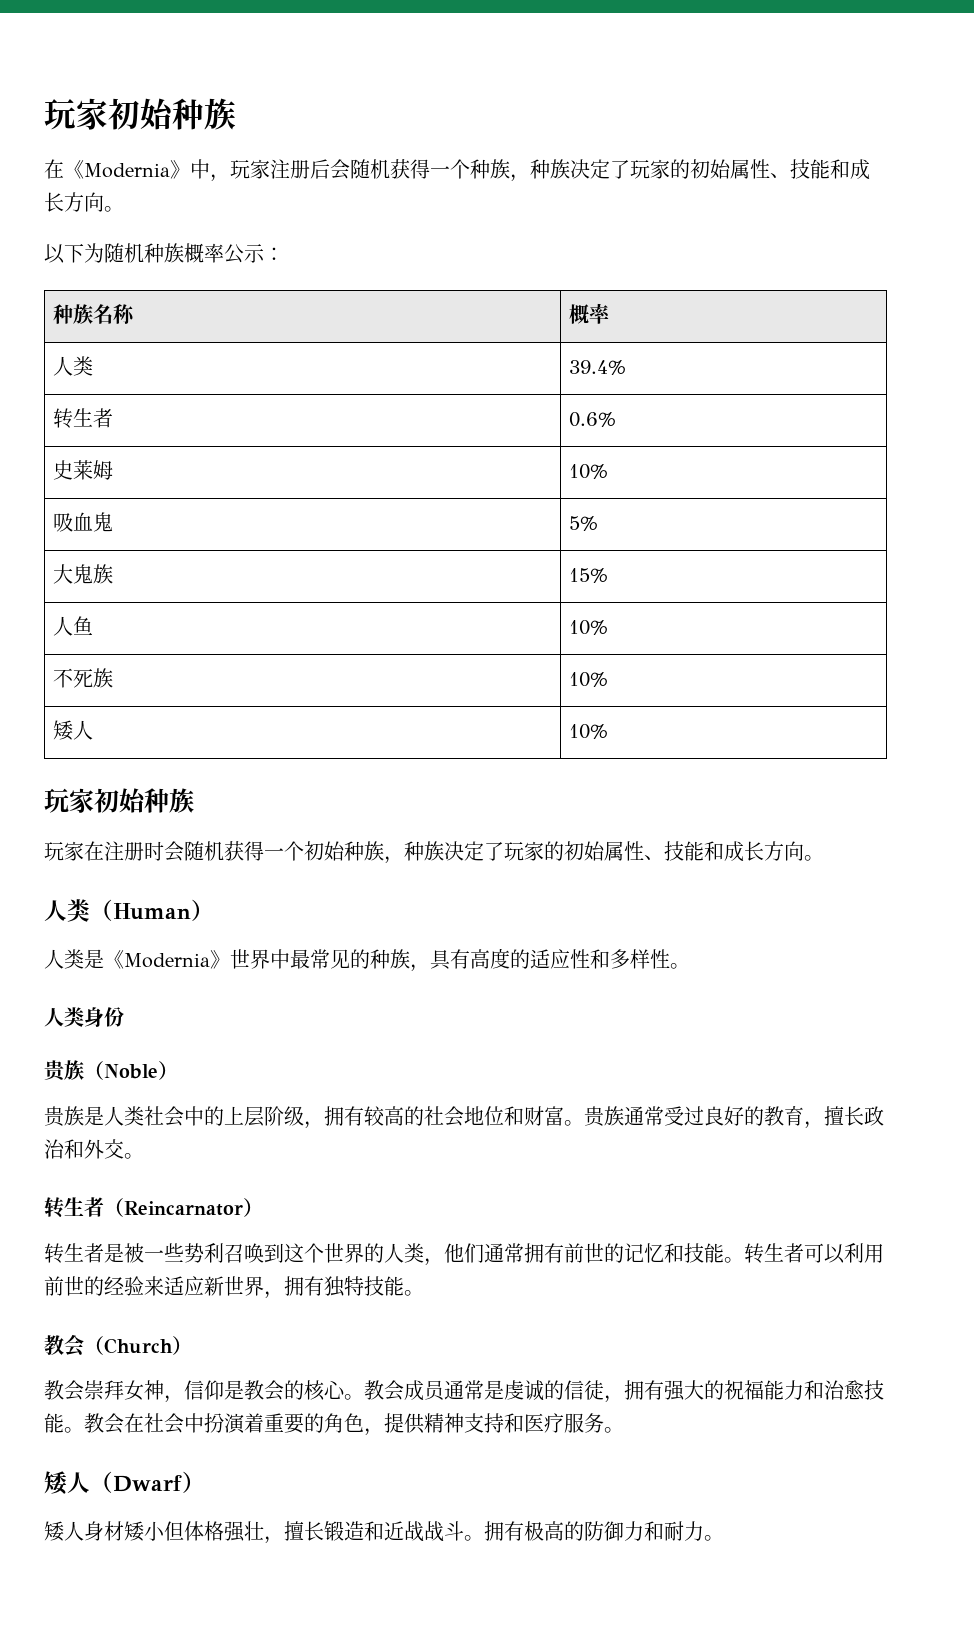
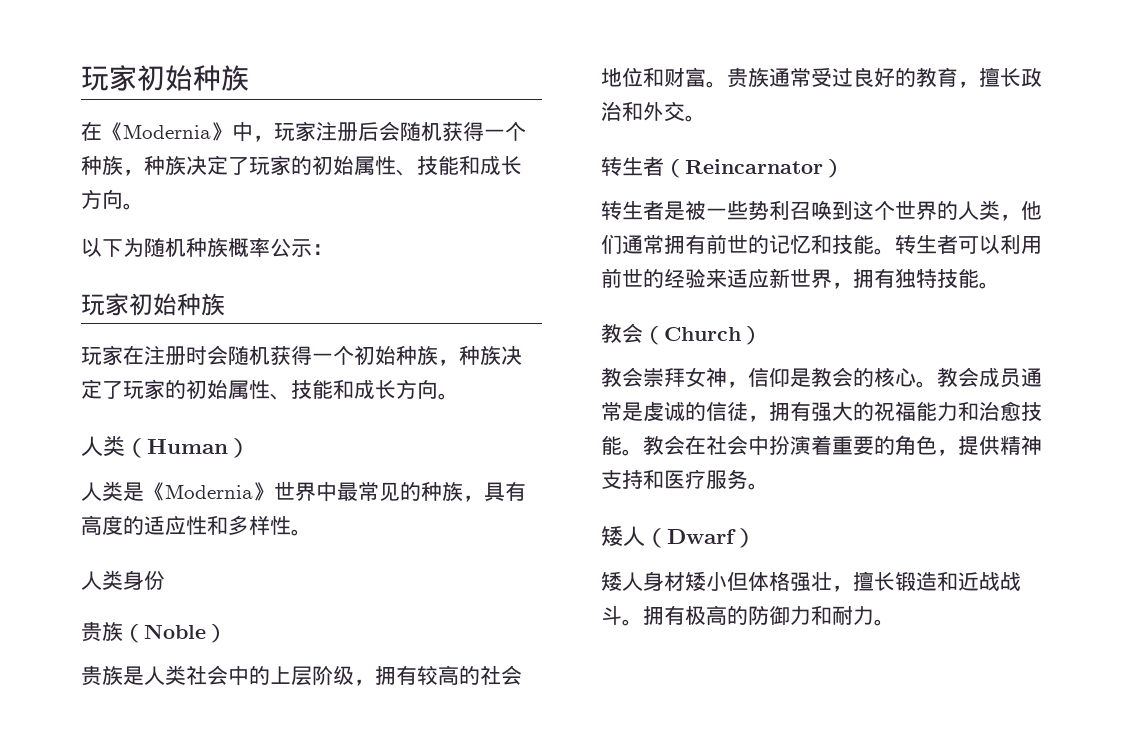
[52,304,135,324] [568,303,610,324] [52,356,93,376] [568,360,626,375] [52,408,113,429] [568,412,616,427] [52,460,113,480] [568,464,608,479] [52,512,113,532] [568,516,598,531] [52,564,113,584] [568,568,608,583] [52,616,93,636] [568,620,608,635] [52,668,113,688] [568,672,608,687] [52,720,93,740] [568,724,608,739] // 种族名称 | 概率 // 人类 | 39.4% // 转生者 | 0.6% // 史莱姆 | 10% // 吸血鬼 | 5% // 大鬼族 | 15% // 人鱼 | 10% // 不死族 | 10% // 矮人 | 10% -> (333, 249) none

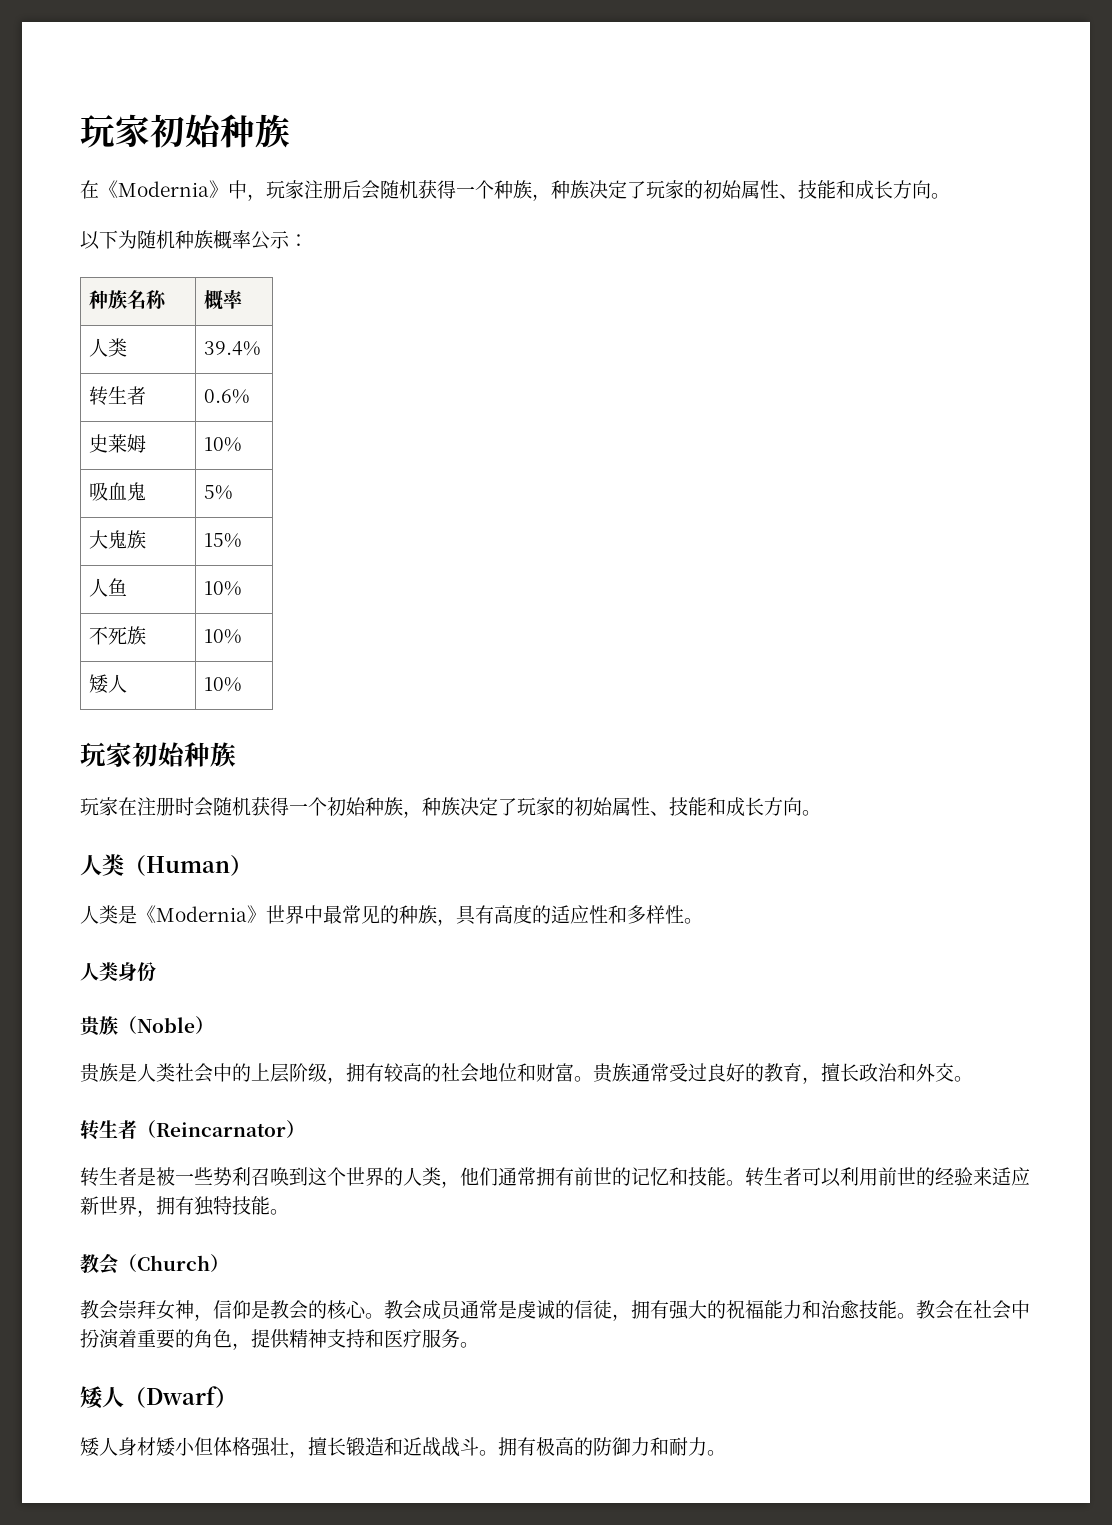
(333, 249) none -> [89,290,168,309] [204,290,244,310] [89,338,128,357] [204,341,262,356] [89,386,147,406] [204,389,251,404] [89,434,147,453] [204,437,243,452] [89,482,147,501] [204,485,234,500] [89,530,147,549] [204,533,243,548] [89,578,128,597] [204,581,243,596] [89,626,147,645] [204,629,243,644] [89,674,128,693] [204,677,243,692] // 种族名称 | 概率 // 人类 | 39.4% // 转生者 | 0.6% // 史莱姆 | 10% // 吸血鬼 | 5% // 大鬼族 | 15% // 人鱼 | 10% // 不死族 | 10% // 矮人 | 10%

